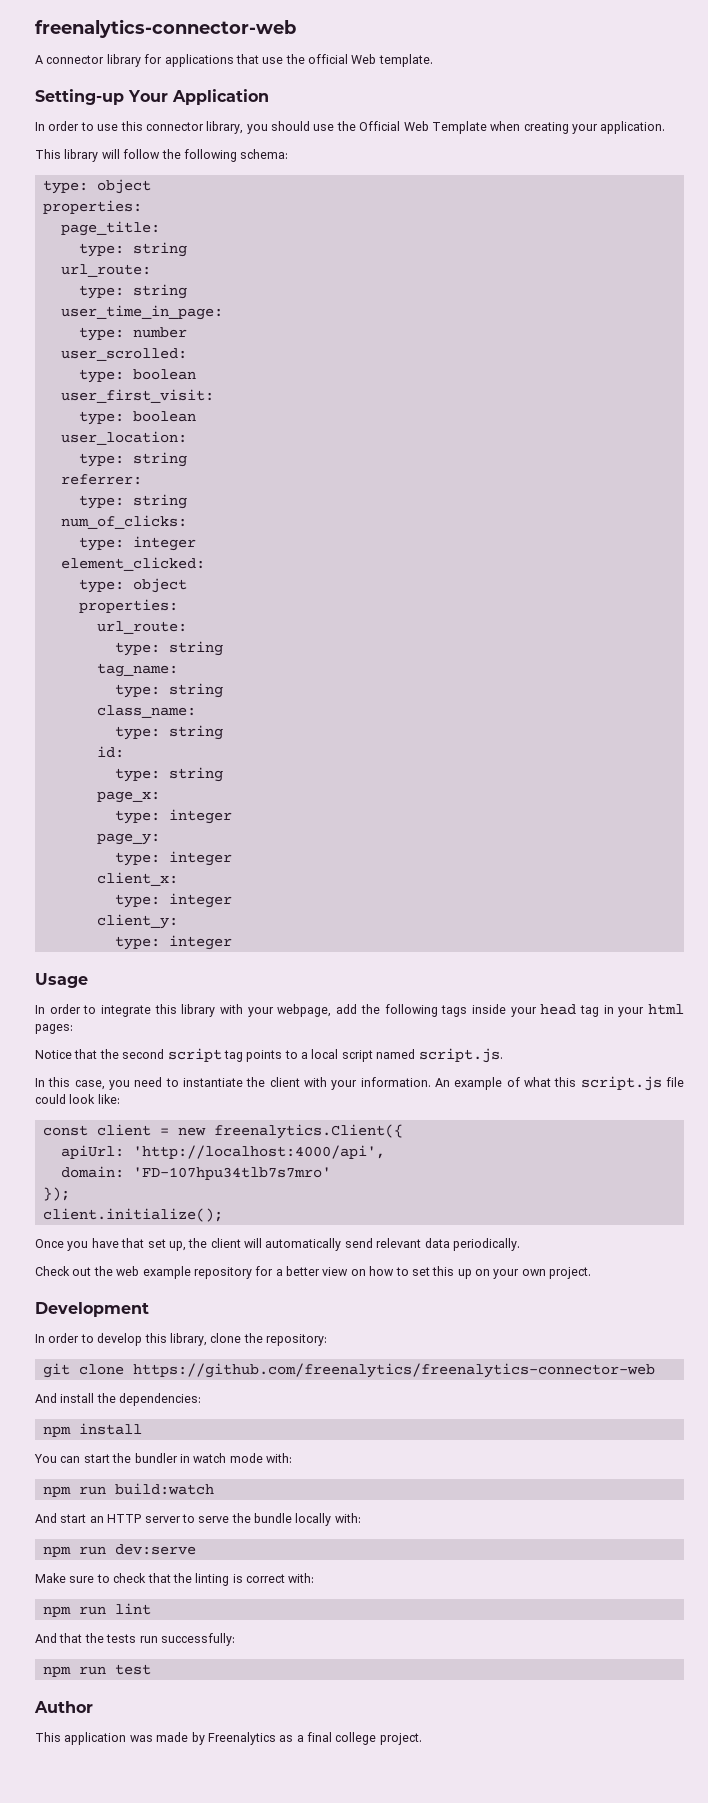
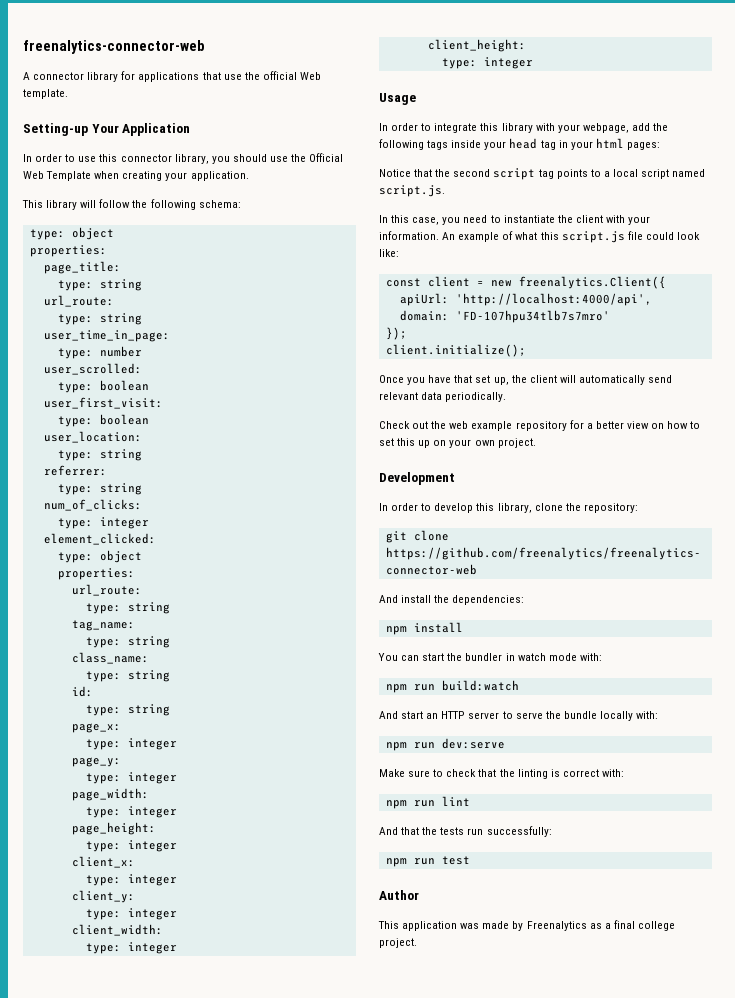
(232, 858) none -> [71,788,149,801] [85,806,177,818] [71,822,156,835] [85,840,177,852] // page_width: // type: integer // page_height: // type: integer
(232, 942) none -> [71,924,163,936] [85,942,177,954] [427,39,526,52] [441,57,533,69] // client_width: // type: integer // client_height: // type: integer

